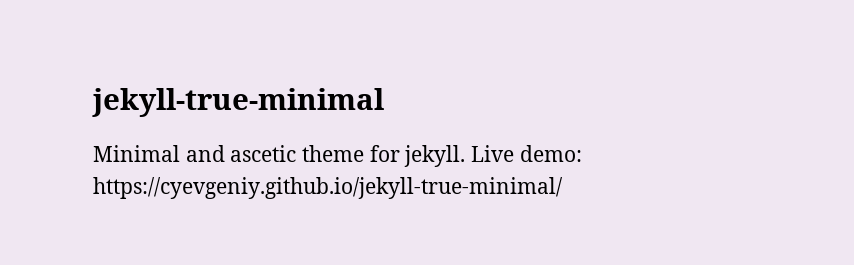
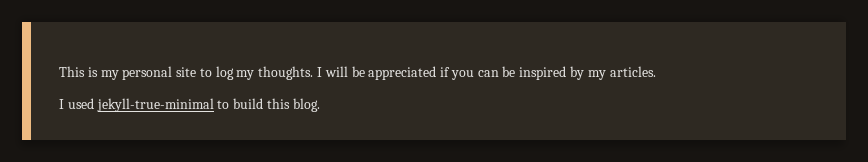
[92,88,384,117] [93,145,582,167] [93,177,563,199] jekyll-true-minimal // Minimal and ascetic theme for jekyll. Live demo: https://cyevgeniy.github.io/jekyll-true-minimal/ -> [59,66,656,80] [59,98,320,112] This is my personal site to log my thoughts. I will be appreciated if you can be inspired by my articles. // I used jekyll-true-minimal to build this blog.

